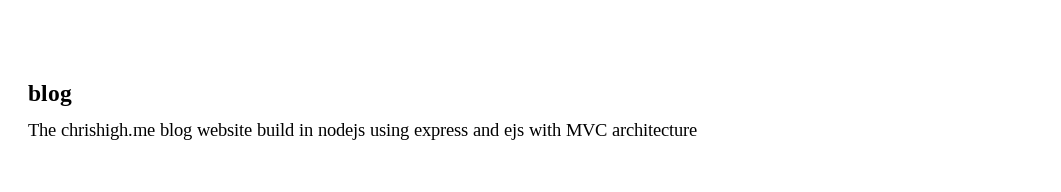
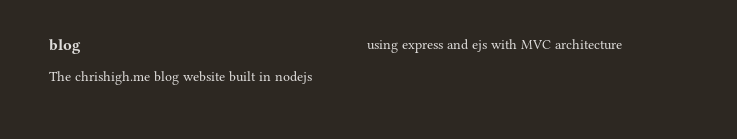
[257,123,295,136] build -> [229,71,256,82] built

